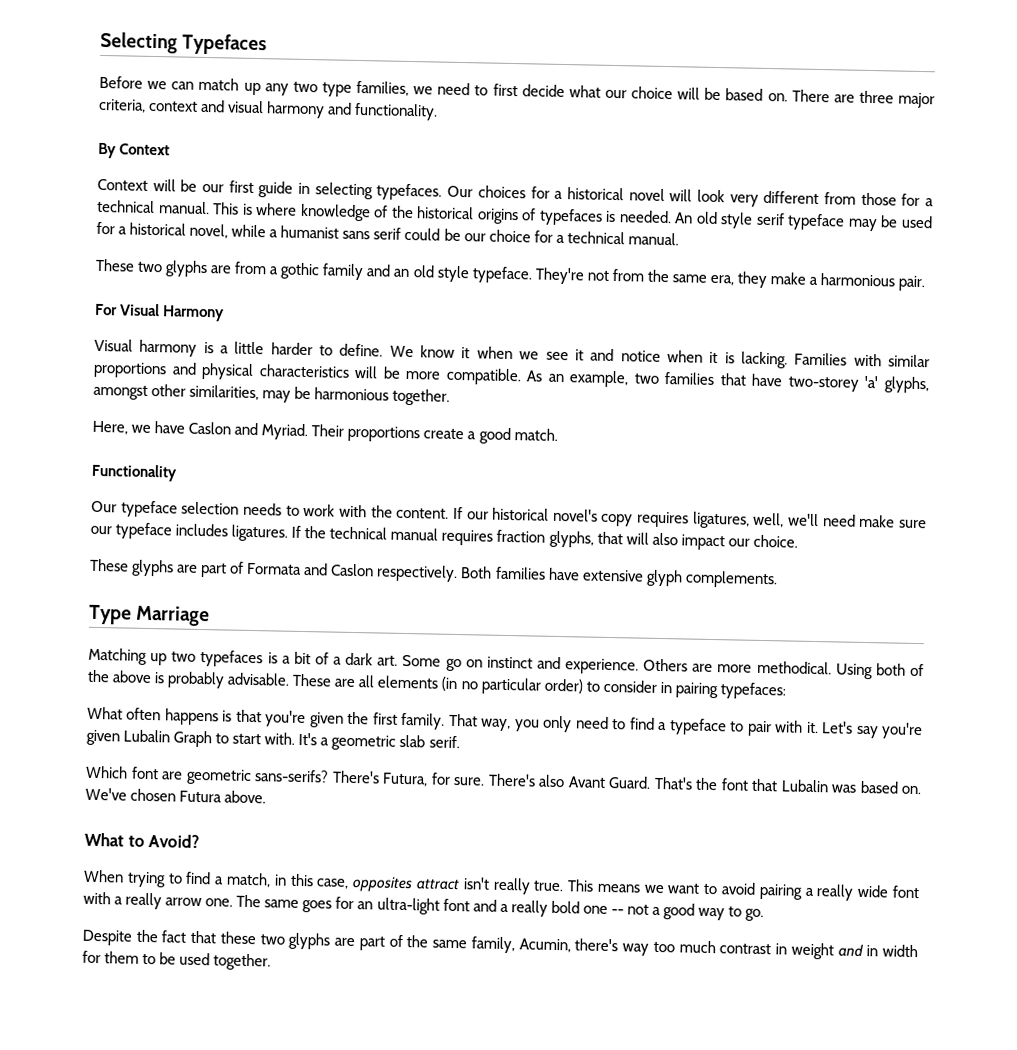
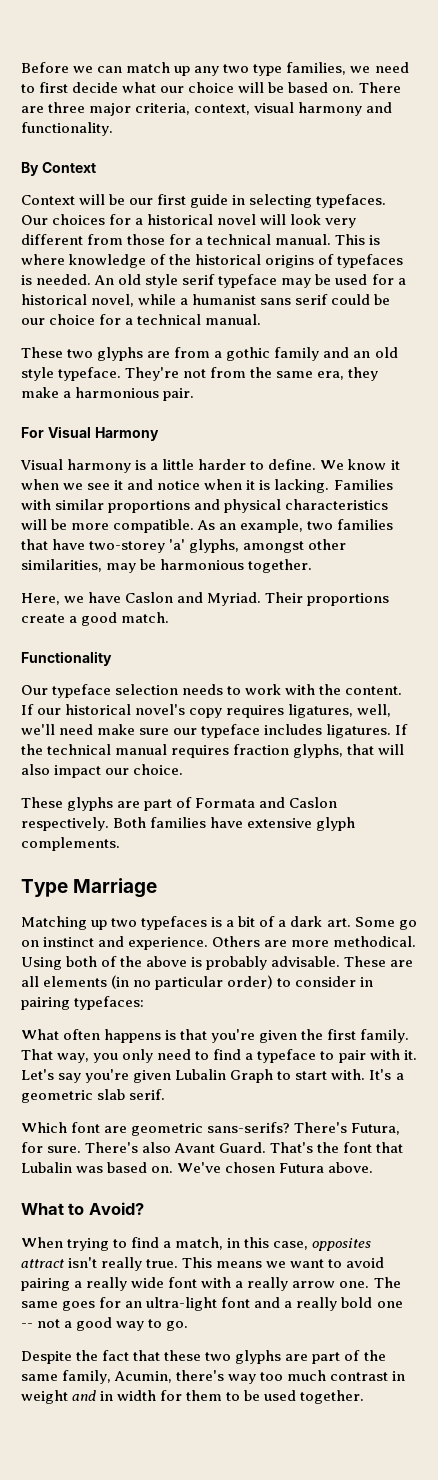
[100,31,268,56] Selecting Typefaces // -> (21, 67) none
[149,99,226,113] context and -> [194,104,251,115] context,

